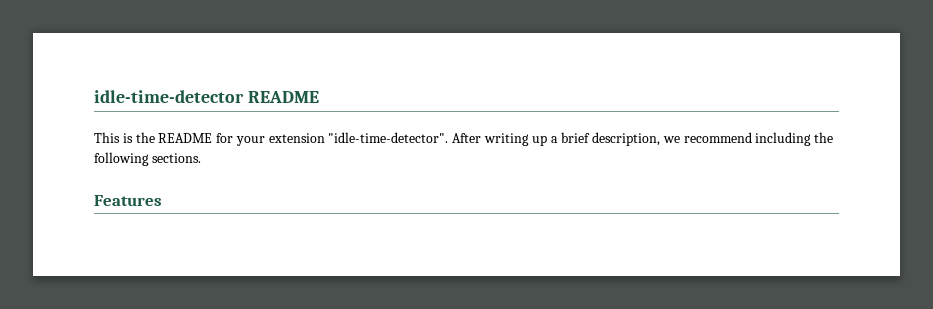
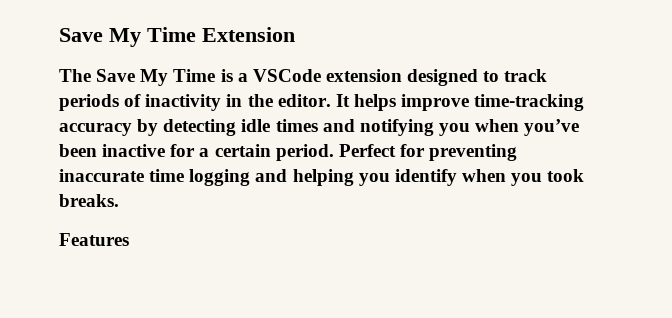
[94,90,319,103] [94,132,834,146] [94,152,201,166] idle-time-detector README // This is the README for your extension "idle-time-detector". After writing up a brief description, we recommend including the following sections. -> [59,27,295,47] [59,69,548,86] [59,94,585,111] [59,119,580,136] [59,144,518,161] [59,169,585,186] [59,194,119,207] Save My Time Extension // The Save My Time is a VSCode extension designed to track periods of inactivity in the editor. It helps improve time-tracking accuracy by detecting idle times and notifying you when you’ve been inactive for a certain period. Perfect for preventing inaccurate time logging and helping you identify when you took breaks.

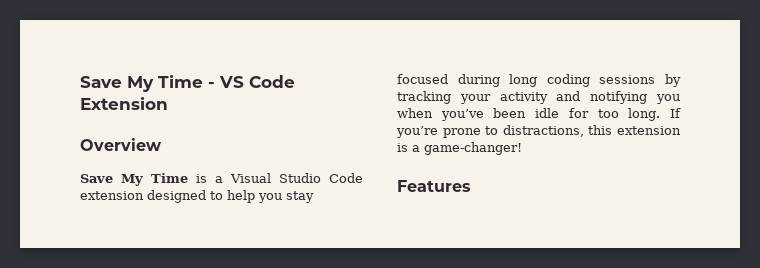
[59,27,196,47] Save My Time -> [80,75,295,92] Save My Time - VS Code
[59,69,91,82] The -> [80,138,161,151] Overview //
[252,69,548,86] [59,94,585,111] [59,119,318,136] VSCode extension designed to track periods of inactivity in the editor. It helps improve time-tracking accuracy by detecting idle times -> [230,173,363,183] [80,190,314,203] [397,74,681,87] [397,91,548,104] Visual Studio Code extension designed to help you stay focused during long coding sessions by tracking your activity
[102,144,518,161] [59,169,585,186] [59,194,119,207] inactive for a certain period. Perfect for preventing inaccurate time logging and helping you identify when you took breaks. -> [535,108,681,121] [396,125,681,138] [397,142,522,155] idle for too long. If you’re prone to distractions, this extension is a game-changer!

